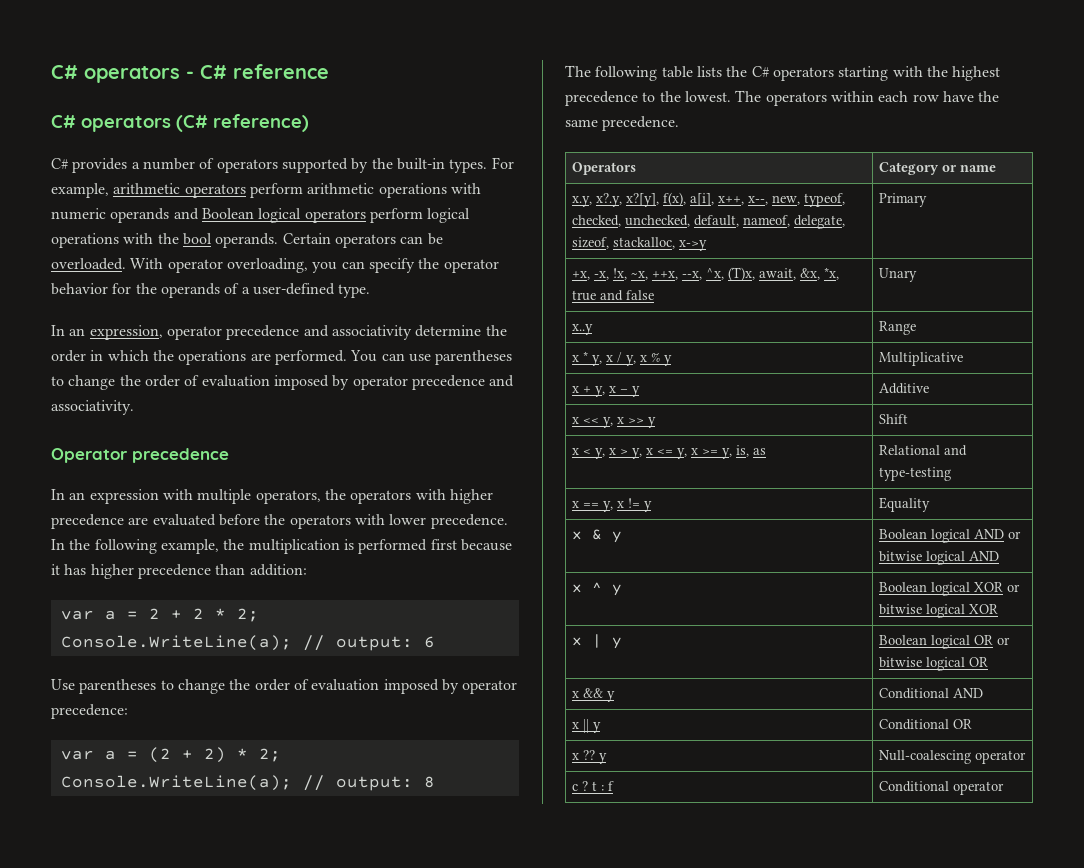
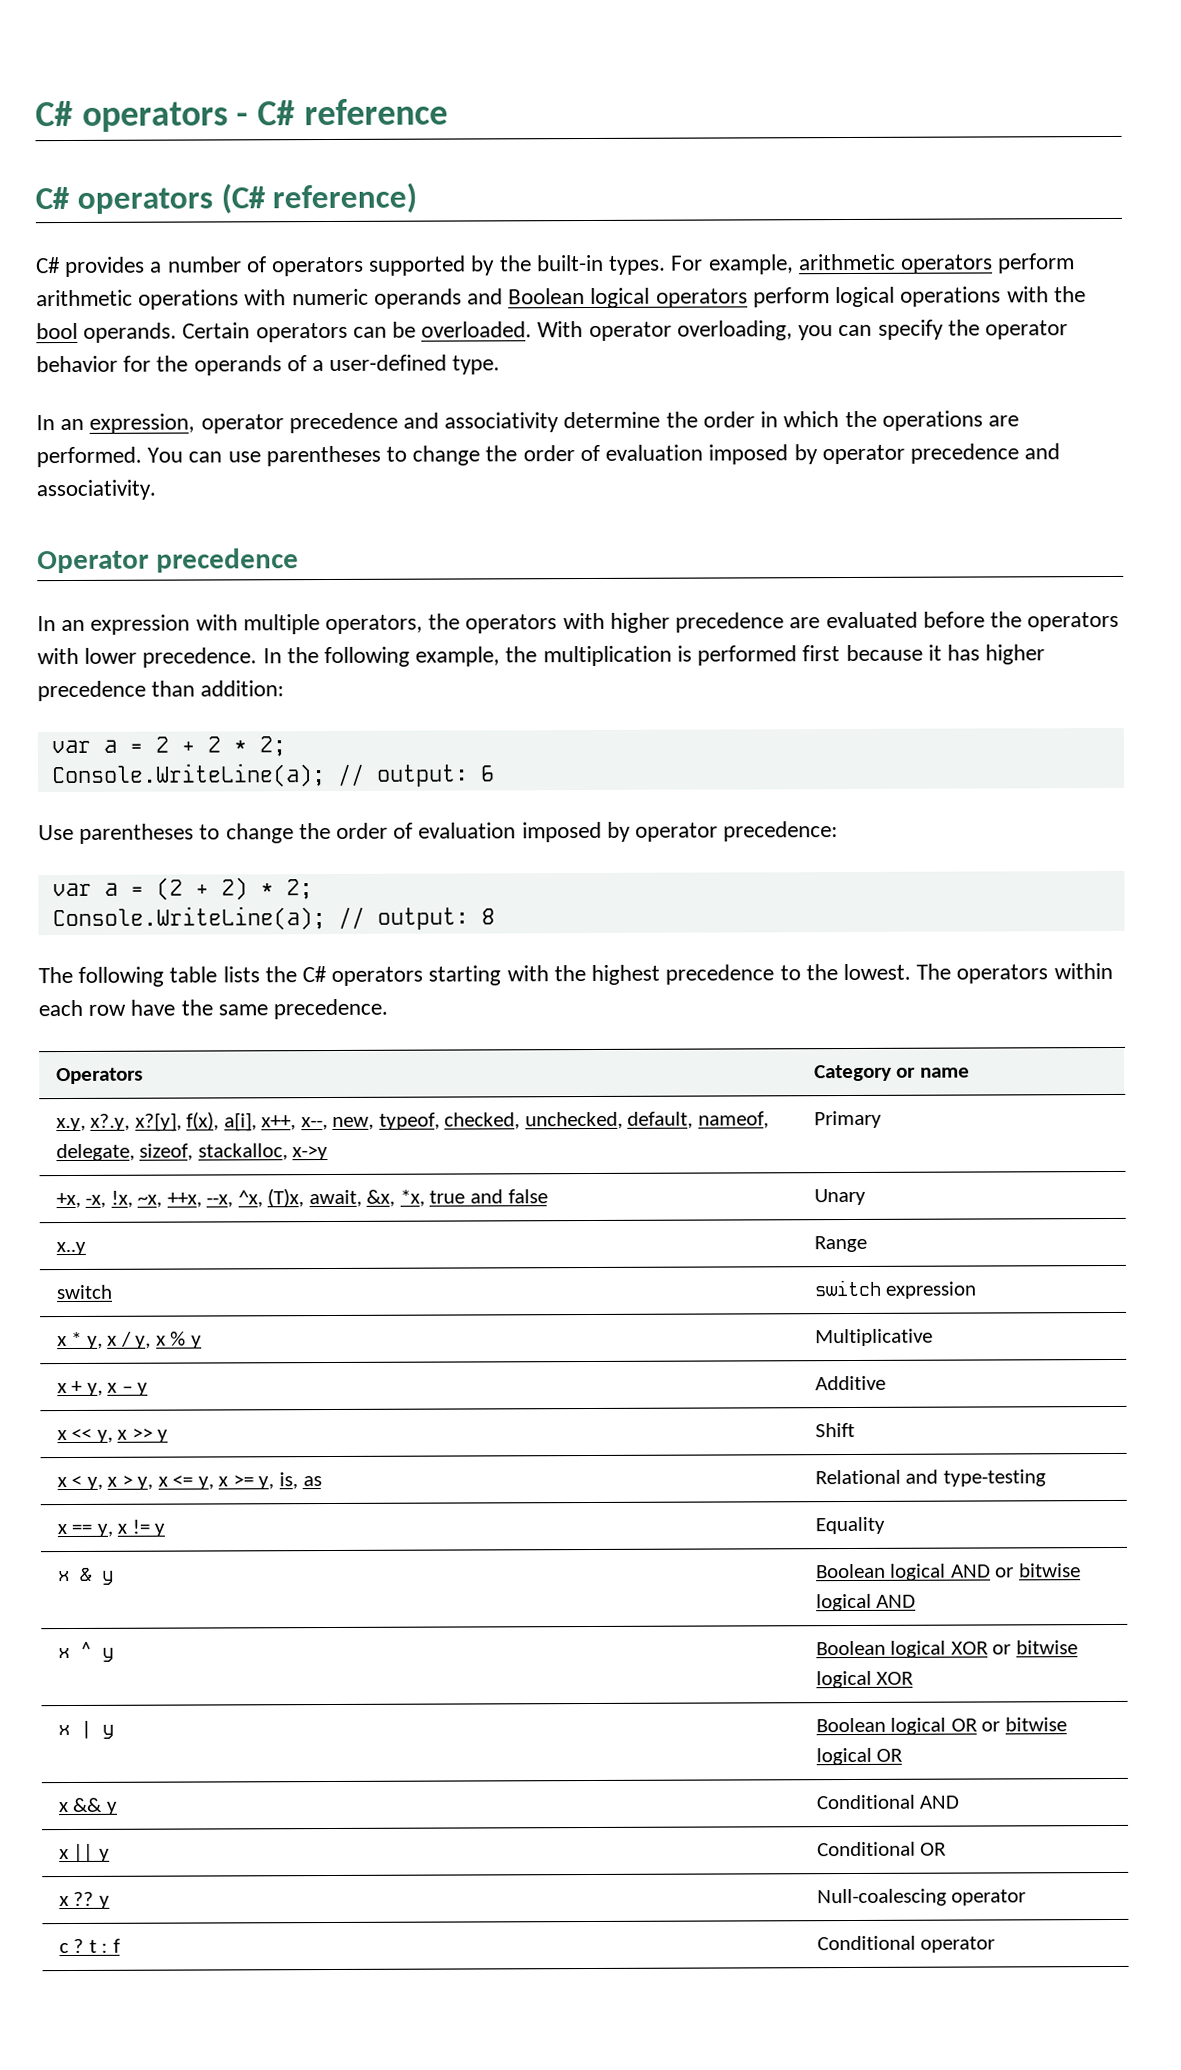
(917, 328) none -> [55,1284,113,1300] [813,1279,978,1299] // switch | switch expression

